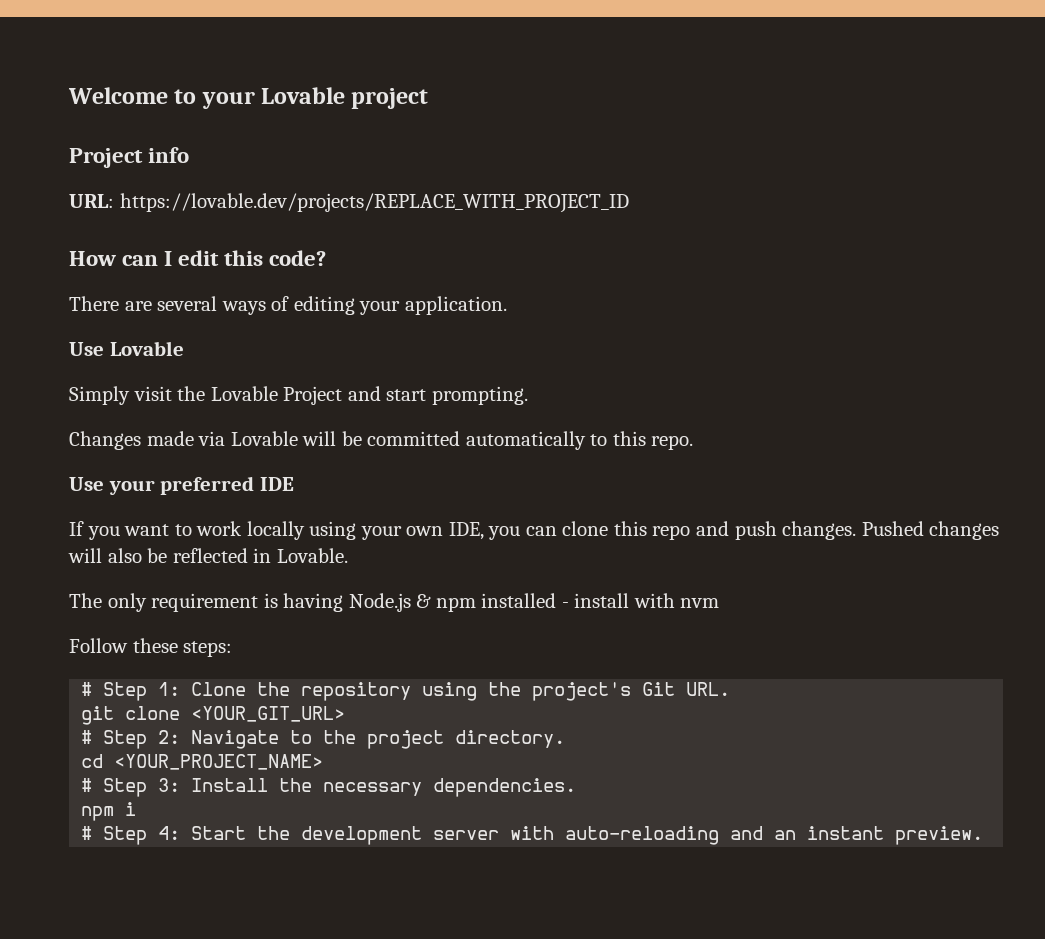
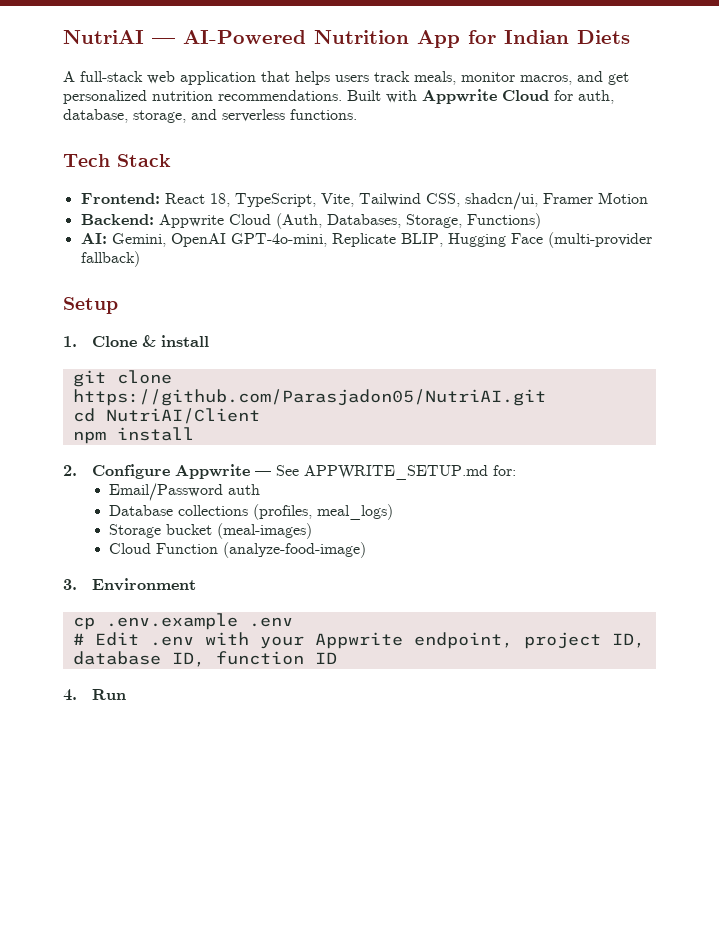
[68,87,429,109] [69,147,190,168] [69,193,629,213] [69,250,327,266] [69,296,507,315] [69,341,184,356] [69,386,528,405] [69,431,694,450] [69,476,294,495] [69,521,1000,540] [68,548,348,563] [69,593,720,612] [69,638,233,657] [81,682,731,701] [81,706,346,725] [81,730,566,749] [81,754,324,770] [81,778,577,797] [81,802,137,821] [81,826,984,845] Welcome to your Lovable project // Project info // URL: https://lovable.dev/projects/REPLACE_WITH_PROJECT_ID // How can I edit this code? // There are several ways of editing your application. // Use Lovable // Simply visit the Lovable Project and start prompting. // Changes made via Lovable will be committed automatically to this repo. // Use your preferred IDE // If you want to work locally using your own IDE, you can clone this repo and push changes. Pushed changes will also be reflected in Lovable. // The only requirement is having Node.js & npm installed - install with nvm // Follow these steps: // # Step 1: Clone the repository using the project's Git URL. // git clone <YOUR_GIT_URL> // # Step 2: Navigate to the project directory. // cd <YOUR_PROJECT_NAME> // # Step 3: Install the necessary dependencies. // npm i // # Step 4: Start the development server with auto-reloading and an instant preview. -> [63,30,630,48] [63,71,629,85] [63,89,614,104] [63,109,357,123] [63,154,171,167] [80,192,648,210] [80,213,541,229] [80,232,652,248] [80,251,140,267] [63,297,118,314] [63,335,209,347] [72,370,172,387] [72,389,546,406] [72,408,260,424] [72,427,194,444] [63,464,516,480] [109,483,261,501] [109,504,394,520] [109,523,313,539] [109,542,367,558] [63,578,196,591] [72,613,293,630] [72,632,645,649] [72,651,337,667] [63,689,126,701] NutriAI — AI-Powered Nutrition App for Indian Diets // A full-stack web application that helps users track meals, monitor macros, and get personalized nutrition recommendations. Built with Appwrite Cloud for auth, database, storage, and serverless functions. // Tech Stack // Frontend: React 18, TypeScript, Vite, Tailwind CSS, shadcn/ui, Framer Motion // Backend: Appwrite Cloud (Auth, Databases, Storage, Functions) // AI: Gemini, OpenAI GPT-4o-mini, Replicate BLIP, Hugging Face (multi-provider fallback) // Setup // 1. Clone & install // git clone https://github.com/Parasjadon05/NutriAI.git // cd NutriAI/Client // npm install // 2. Configure Appwrite — See APPWRITE_SETUP.md for: // Email/Password auth // Database collections (profiles, meal_logs) // Storage bucket (meal-images) // Cloud Function (analyze-food-image) // 3. Environment // cp .env.example .env // # Edit .env with your Appwrite endpoint, project ID, database ID, function ID // 4. Run

